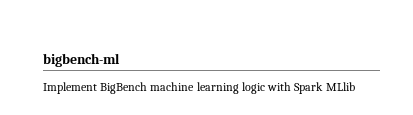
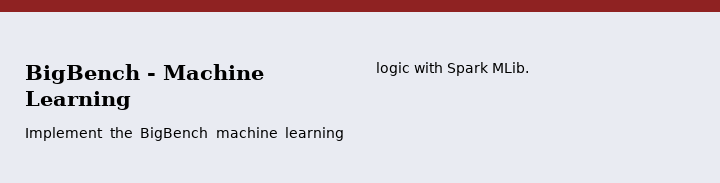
[43,53,120,67] bigbench-ml -> [25,64,264,84] [25,91,131,110] BigBench - Machine Learning
(97, 88) none -> [109,127,133,138] the
[325,82,355,91] MLlib -> [492,62,529,73] MLib.

